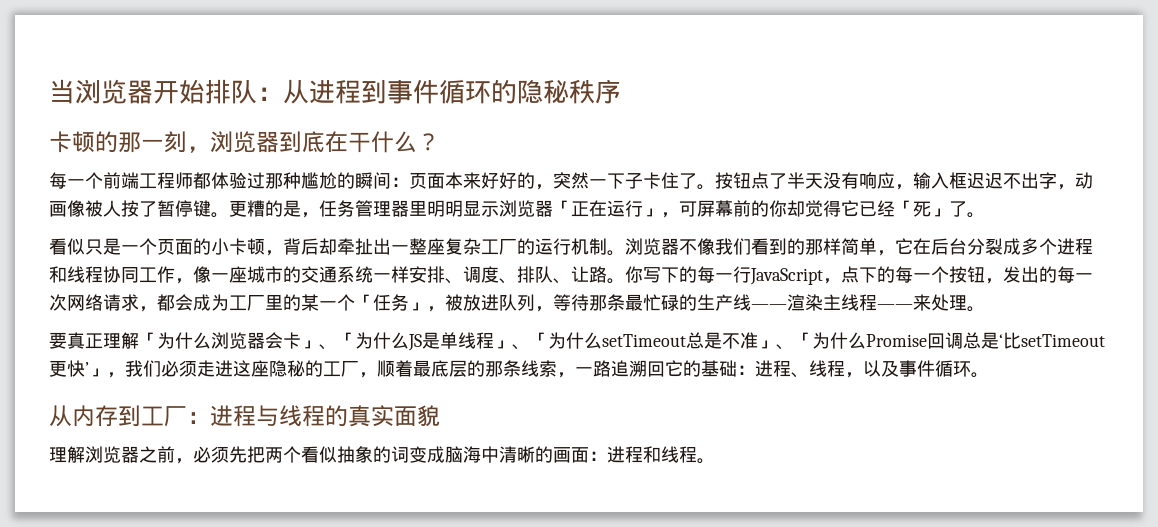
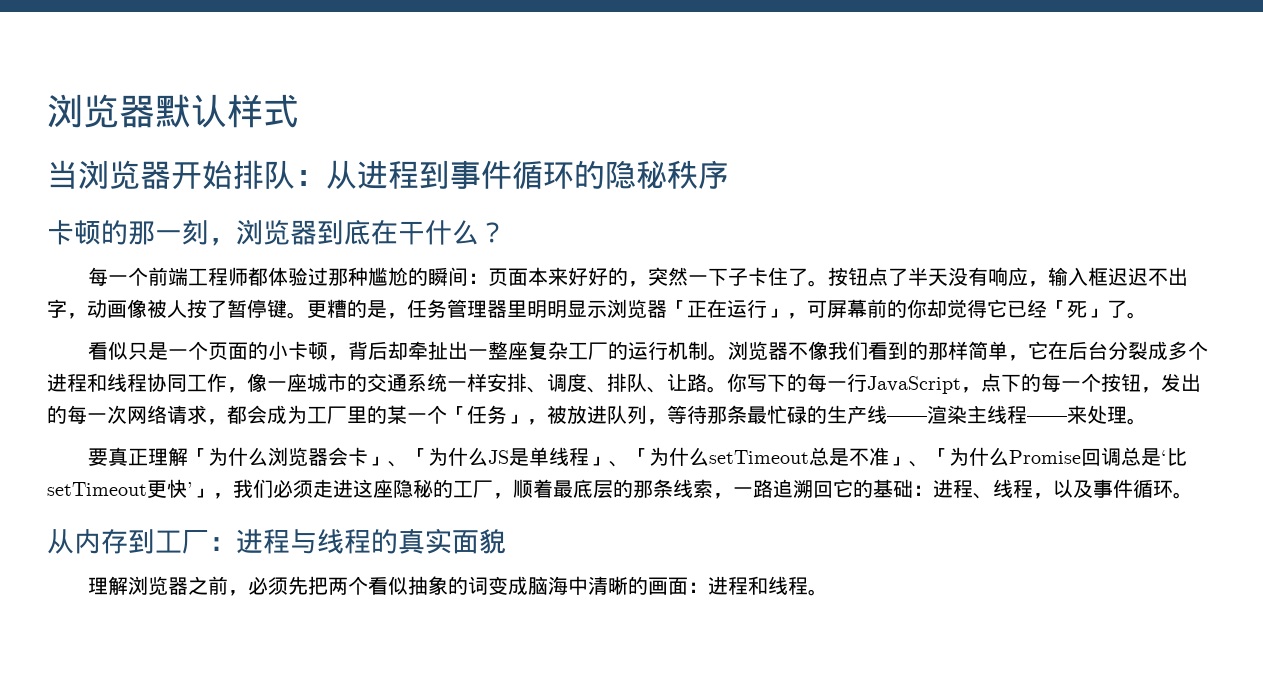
(49, 91) none -> [47,94,299,128] 浏览器默认样式 //

